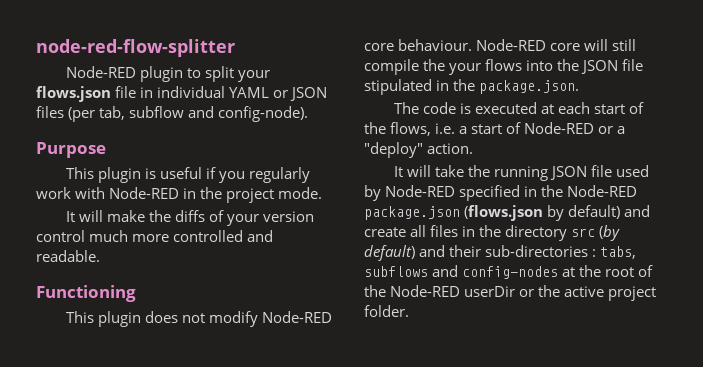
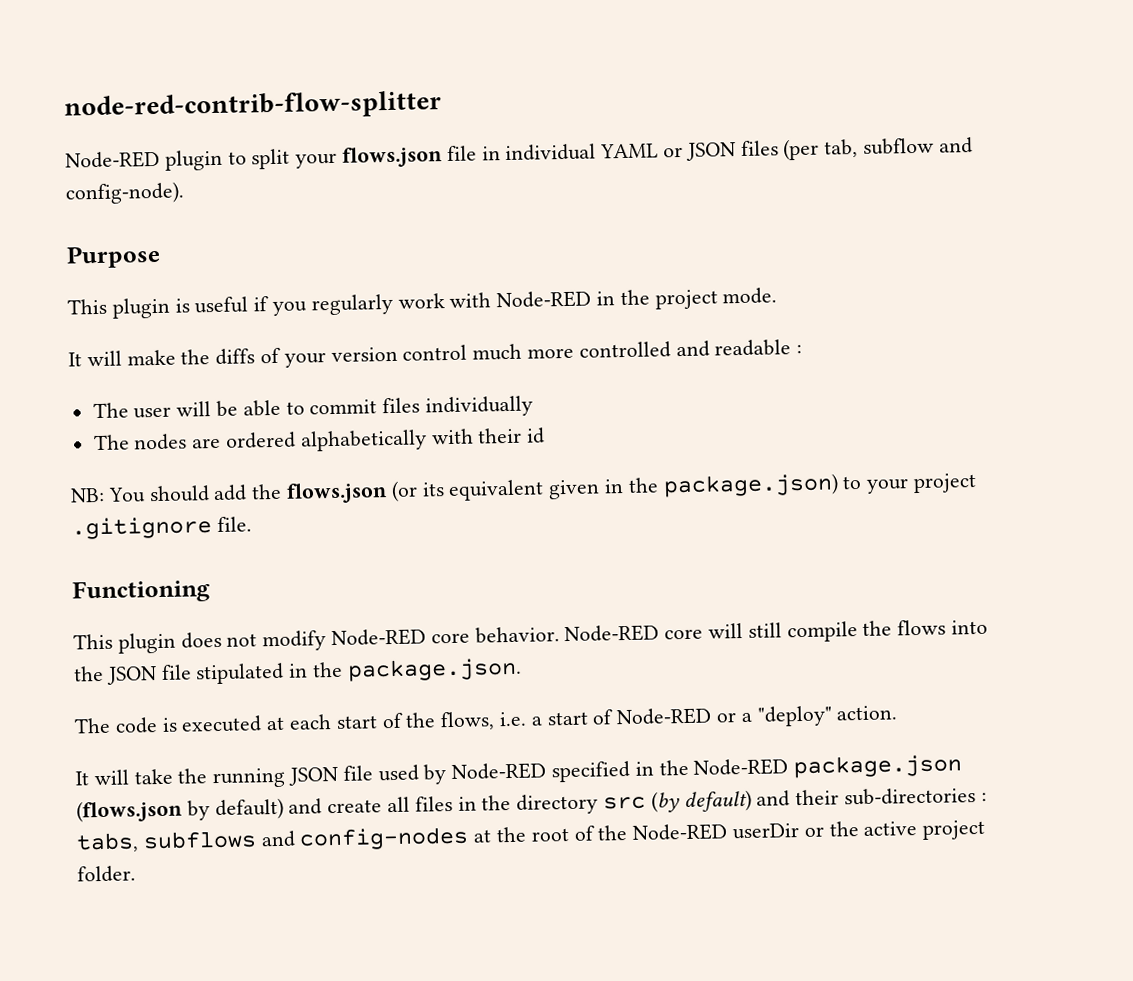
[36,39,235,57] node-red-flow-splitter -> [64,90,442,122] node-red-contrib-flow-splitter
[36,250,100,262] readable. -> [714,339,803,357] [92,395,534,419] [92,427,546,452] [70,472,978,504] [71,516,252,540] readable : // The user will be able to commit files individually // The nodes are ordered alphabetically with their id // NB: You should add the flows.json (or its equivalent given in the package.json) to your project .gitignore file.
[398,39,473,51] behaviour. -> [474,626,560,644] behavior.
[449,63,482,75] your -> (893, 628) none

